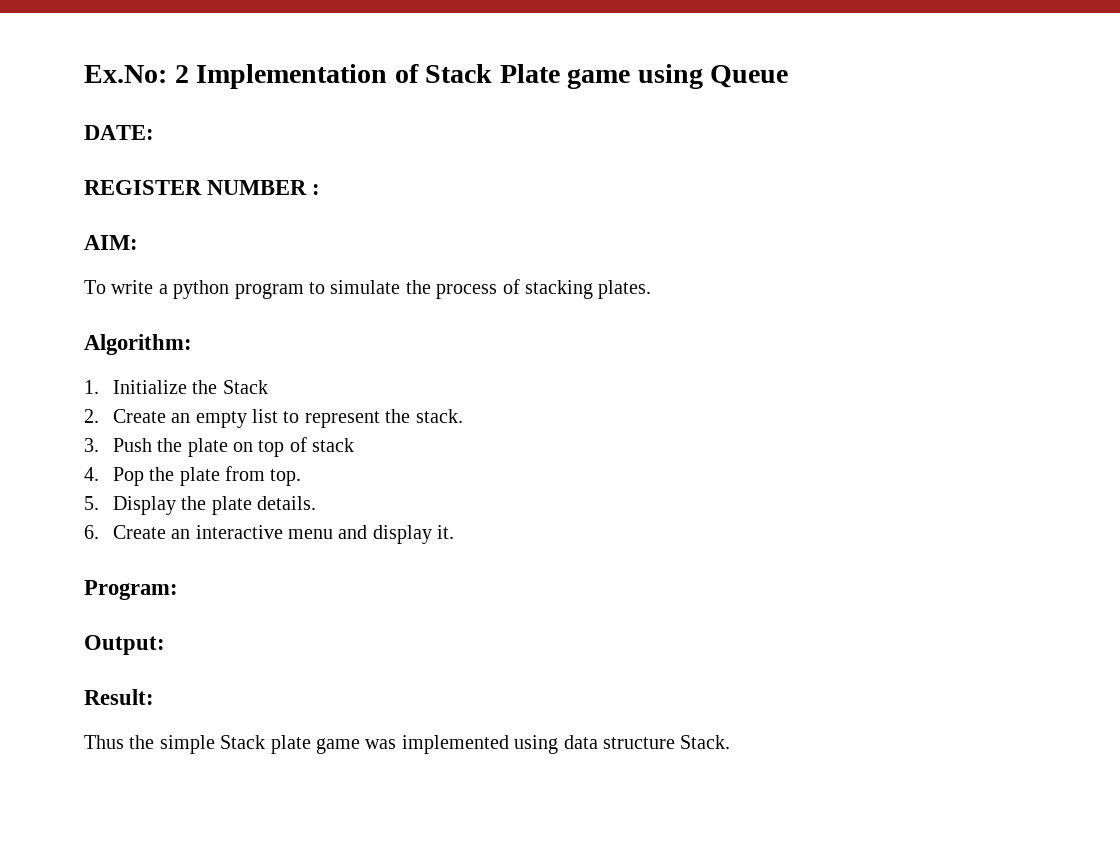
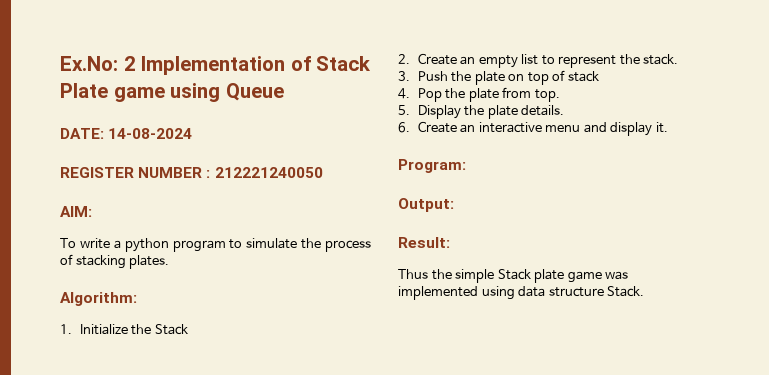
(154, 132) none -> [108,128,193,139] 14-08-2024
(321, 189) none -> [214,167,323,178] 212221240050

